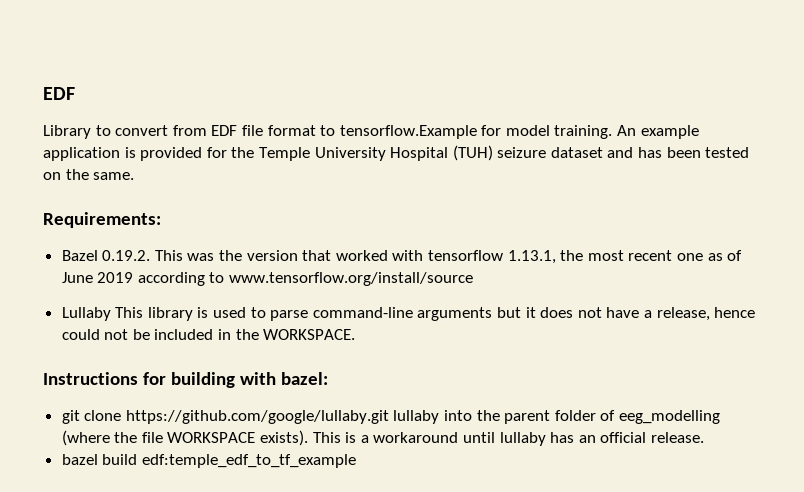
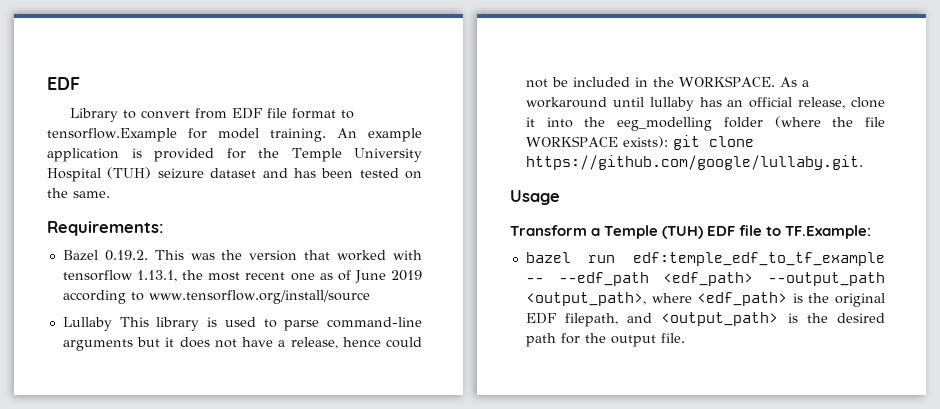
[43,372,328,388] [61,410,721,424] [61,430,357,446] // Instructions for building with bazel: // git clone https://github.com/google/lullaby.git lullaby into the parent folder of eeg_modelling (where the file WORKSPACE exists). This is -> [779,77,797,87] As
[650,432,704,443] [61,454,356,468] release. // bazel build edf:temple_edf_to_tf_example -> [798,97,885,109] [525,116,885,131] [525,135,754,150] [525,155,863,170] [510,190,560,205] [510,225,872,239] [525,252,885,266] [525,272,885,286] [525,292,885,307] [525,312,885,327] [525,333,685,347] release, clone it into the eeg_modelling folder (where the file WORKSPACE exists): git clone https://github.com/google/lullaby.git. // Usage // Transform a Temple (TUH) EDF file to TF.Example: // bazel run edf:temple_edf_to_tf_example -- --edf_path <edf_path> --output_path <output_path>, where <edf_path> is the original EDF filepath, and <output_path> is the desired path for the output file.

